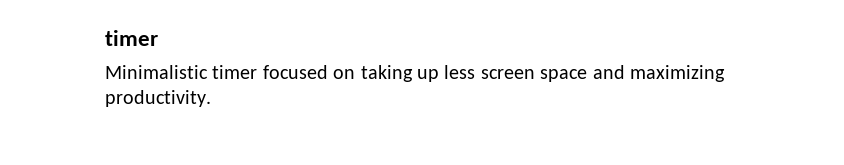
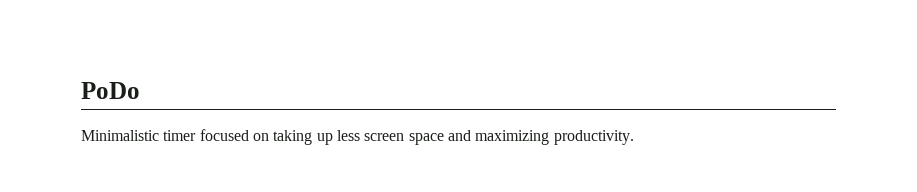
[105,30,158,46] timer -> [81,82,140,99] PoDo

